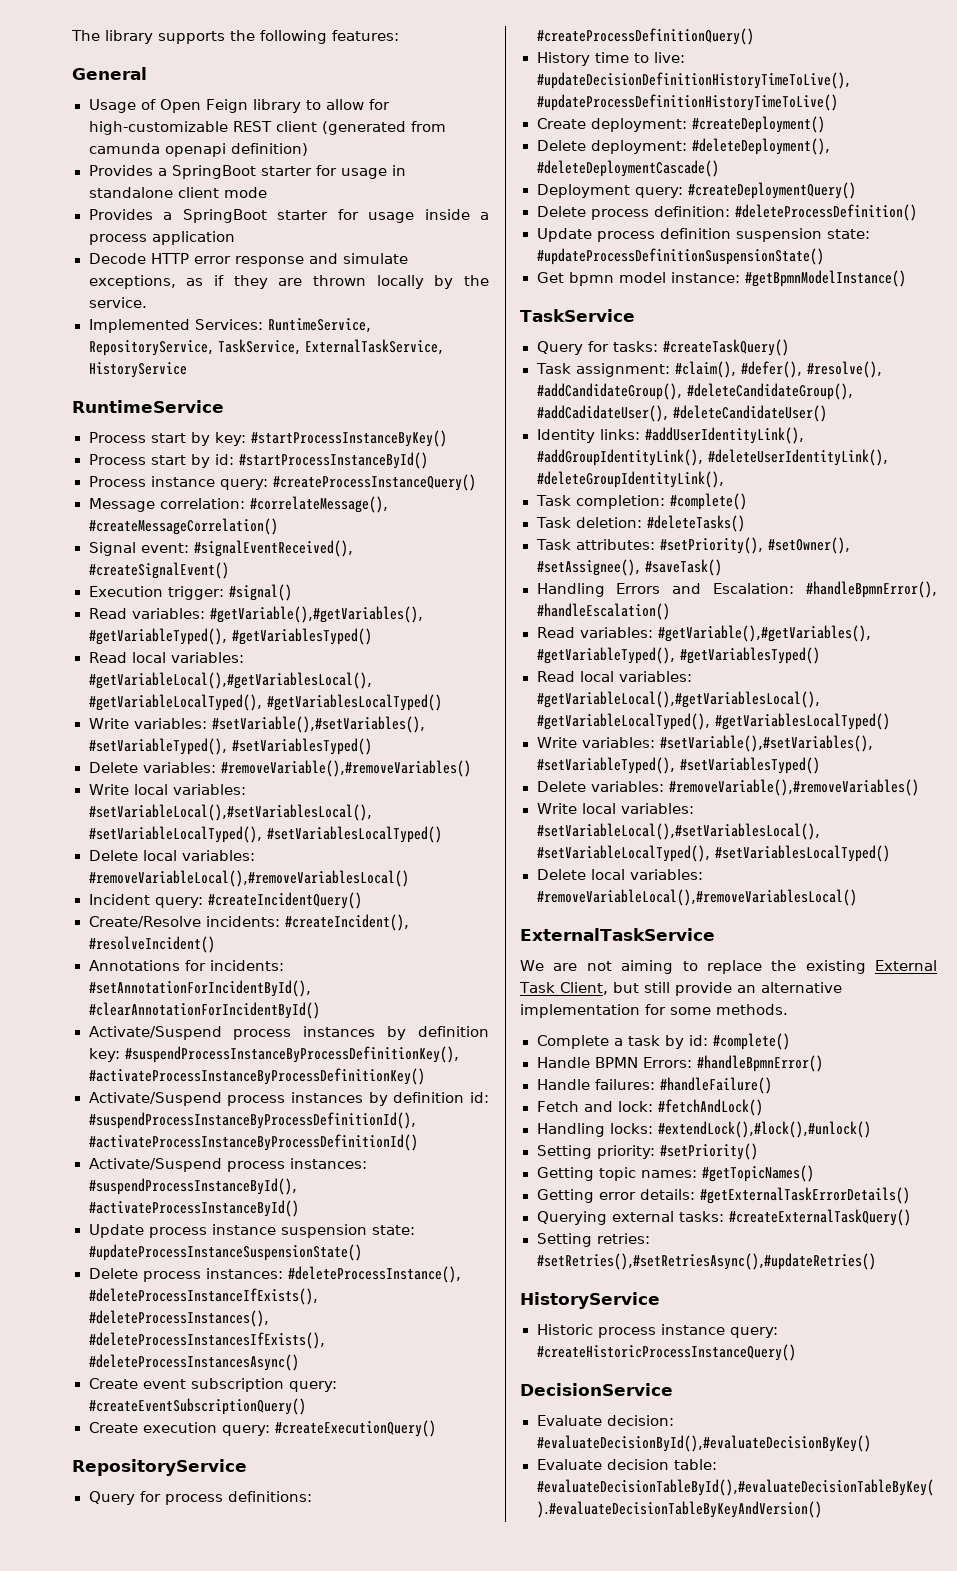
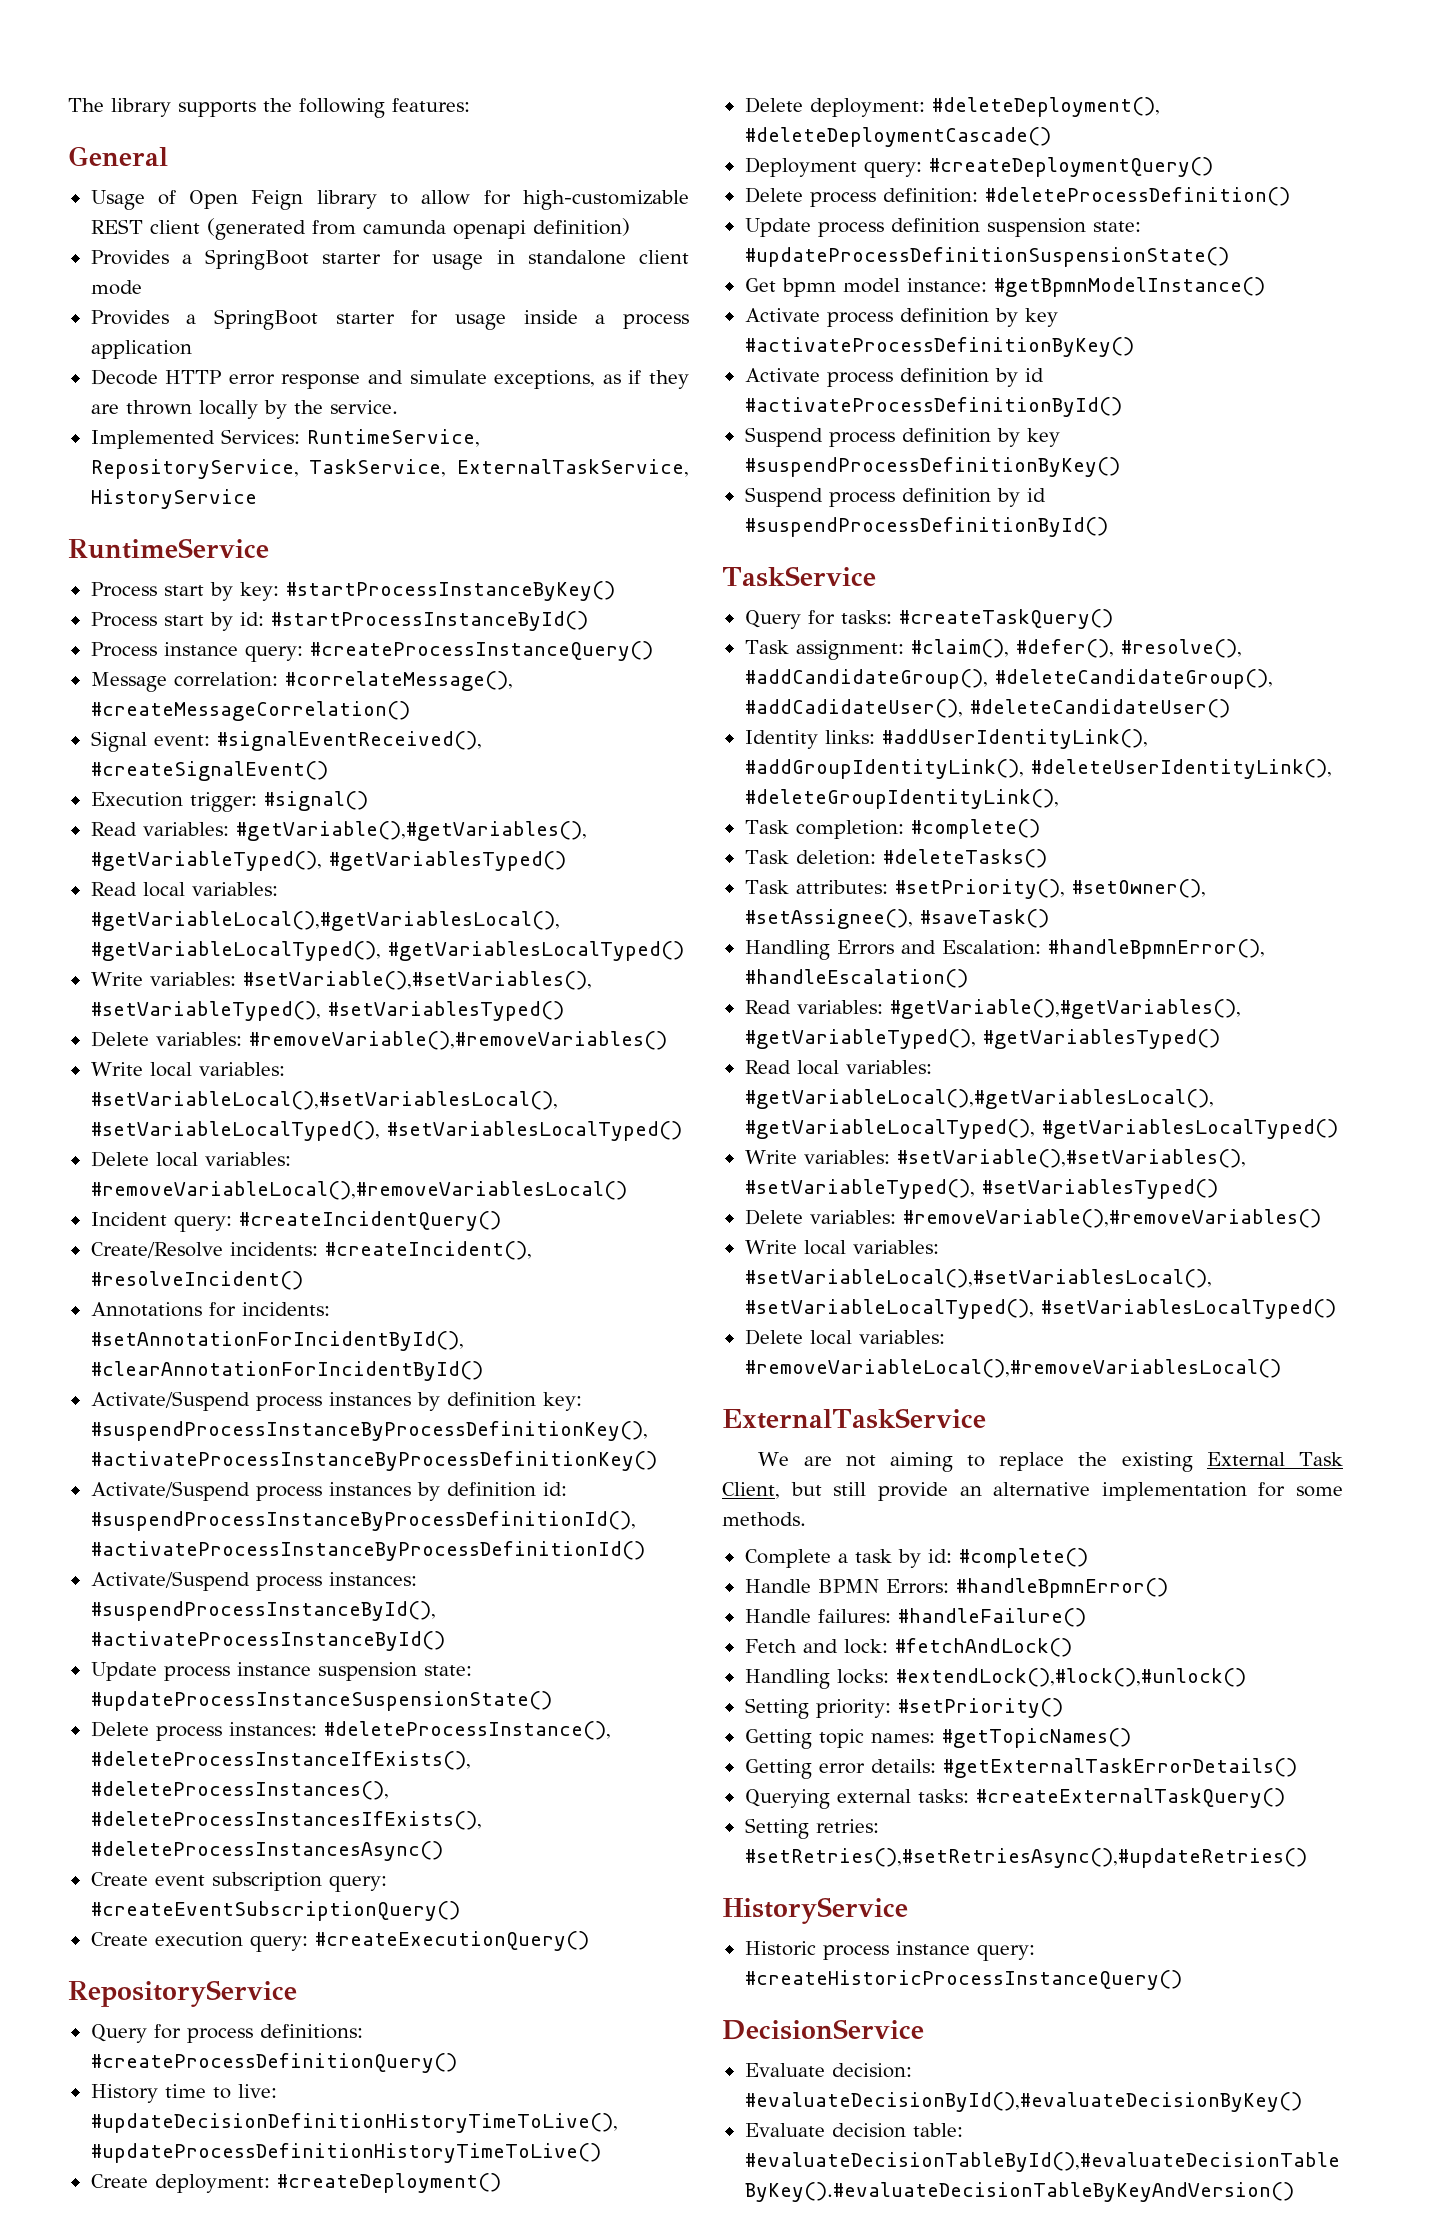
(906, 278) none -> [744,308,1058,327] [744,337,1134,357] [744,368,1044,387] [744,397,1122,417] [744,427,1060,447] [744,457,1120,477] [744,487,1046,507] [744,517,1108,537] // Activate process definition by key #activateProcessDefinitionByKey() // Activate process definition by id #activateProcessDefinitionById() // Suspend process definition by key #suspendProcessDefinitionByKey() // Suspend process definition by id #suspendProcessDefinitionById()

